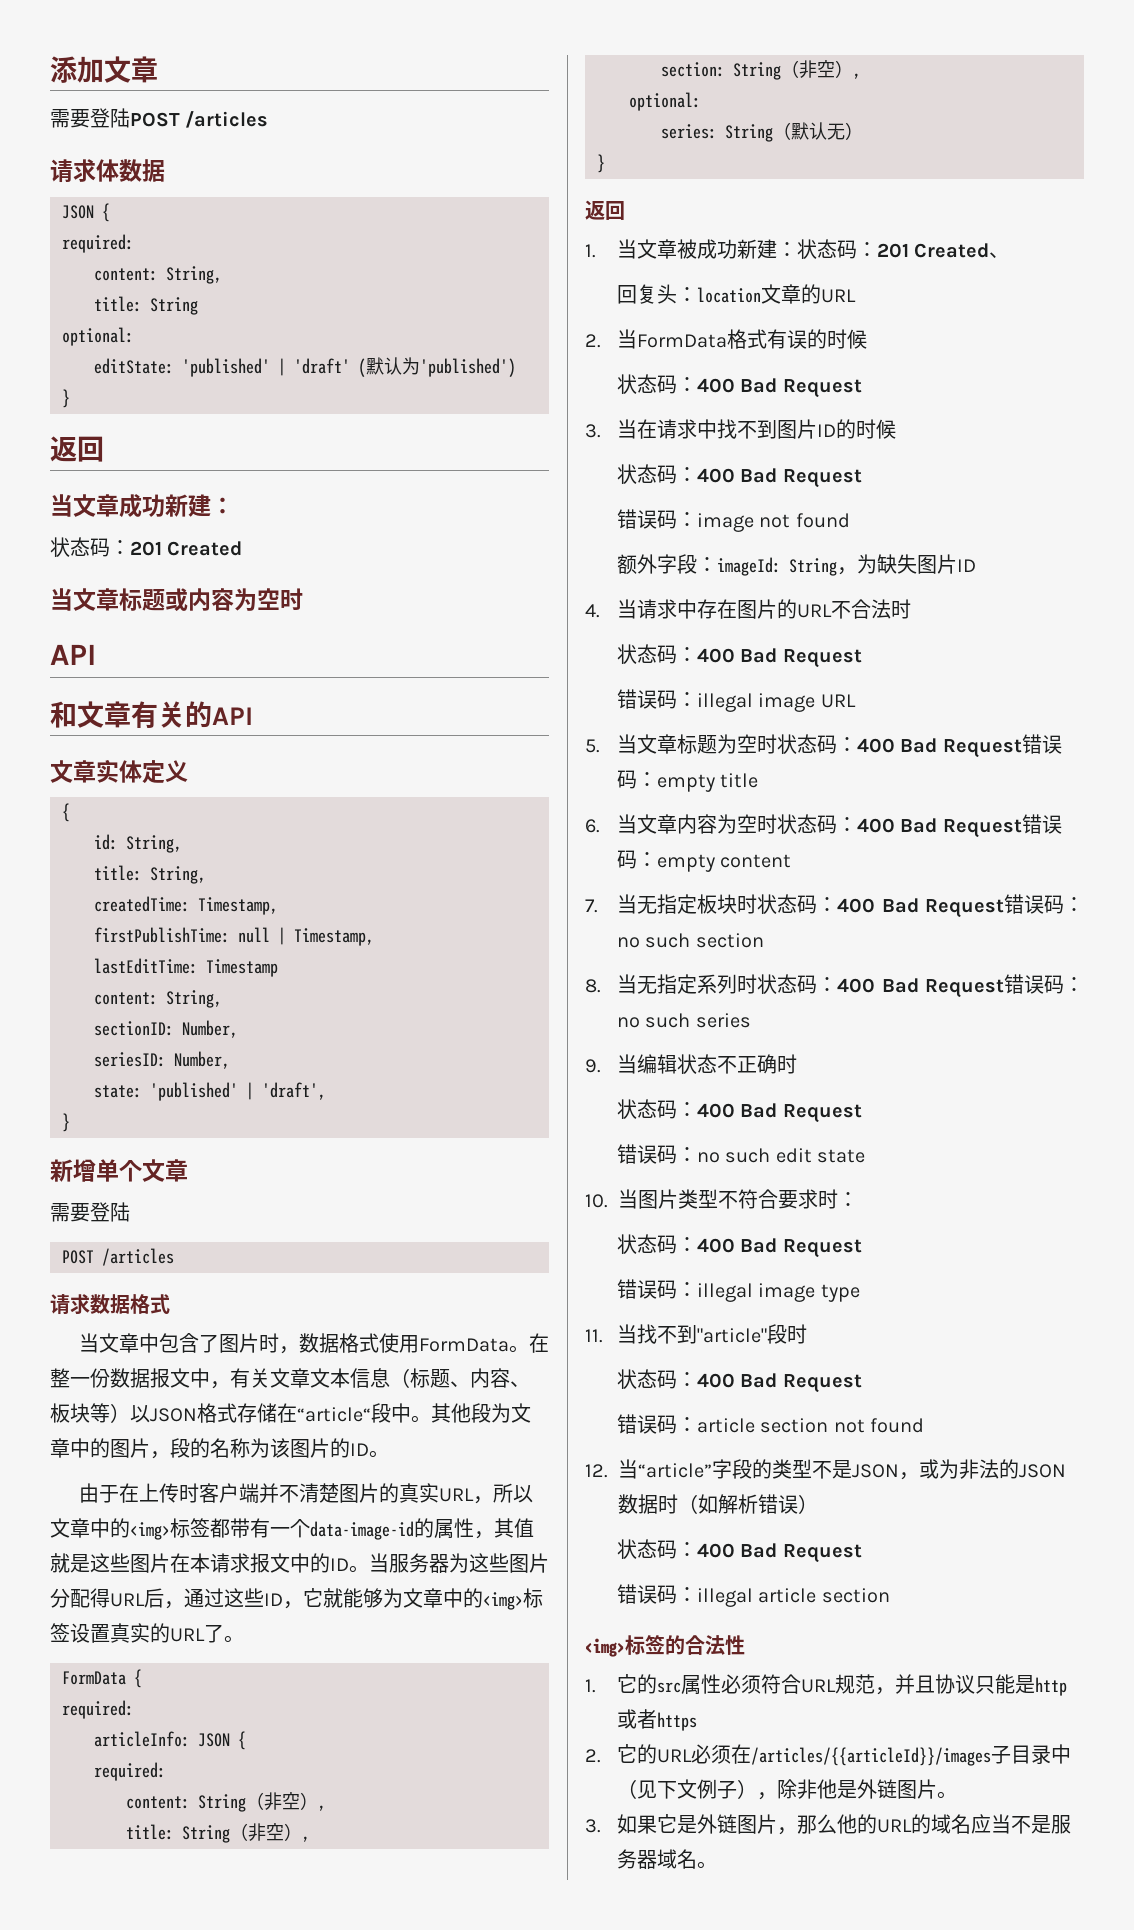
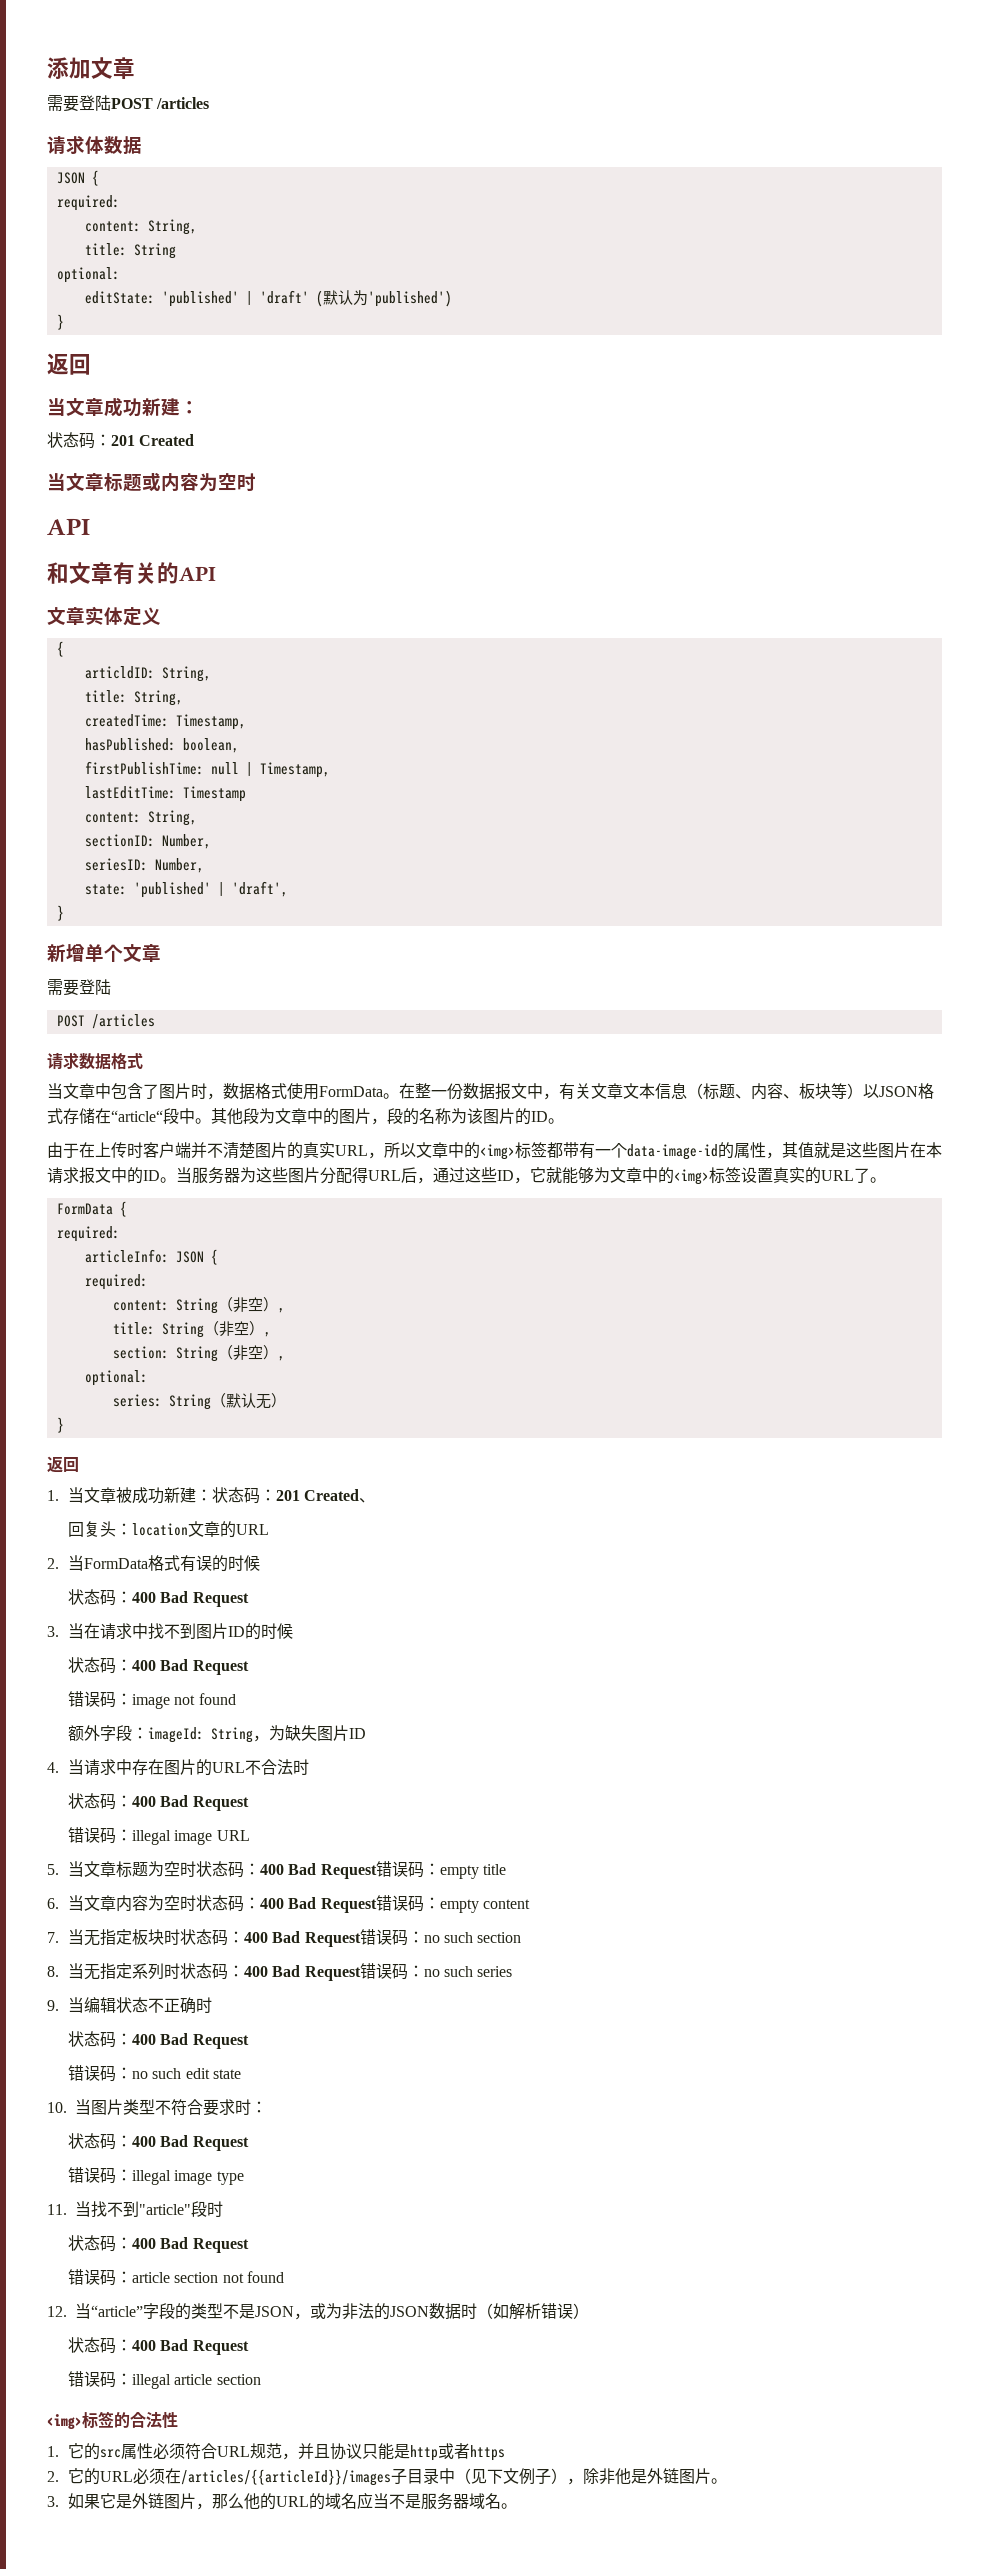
[94,834,118,850] id: -> [84,666,155,679] articldID:
(278, 906) none -> [84,738,239,753] // hasPublished: boolean,

